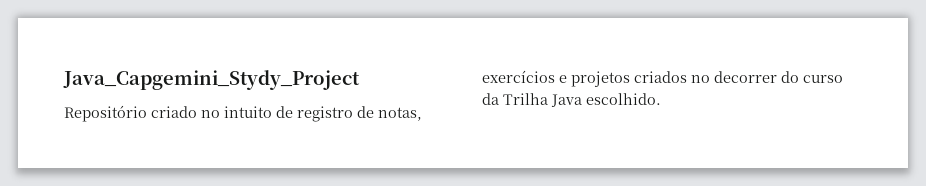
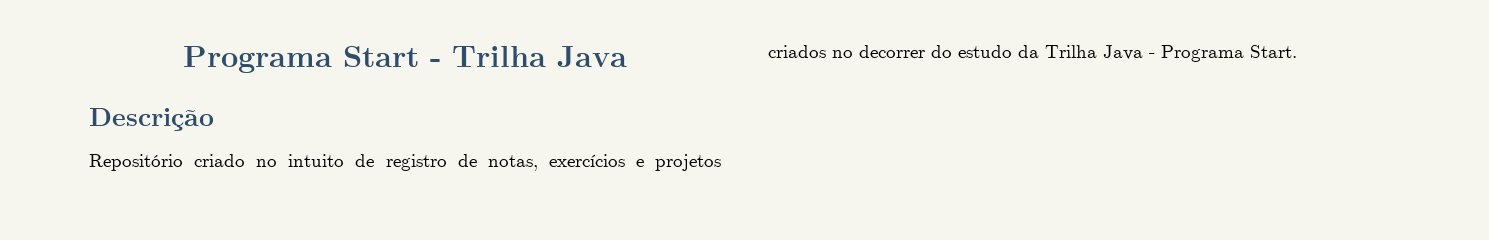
[63,70,360,90] Java_Capgemini_Stydy_Project -> [183,46,627,73] [89,108,214,131] Programa Start - Trilha Java // Descrição
[803,75,843,83] curso -> [958,45,1012,58] estudo
[586,93,661,105] escolhido. -> [1149,45,1297,62] - Programa Start.

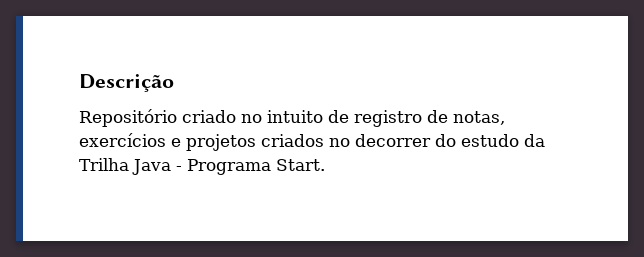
[183,46,627,73] Programa Start - Trilha Java // -> (79, 83) none

